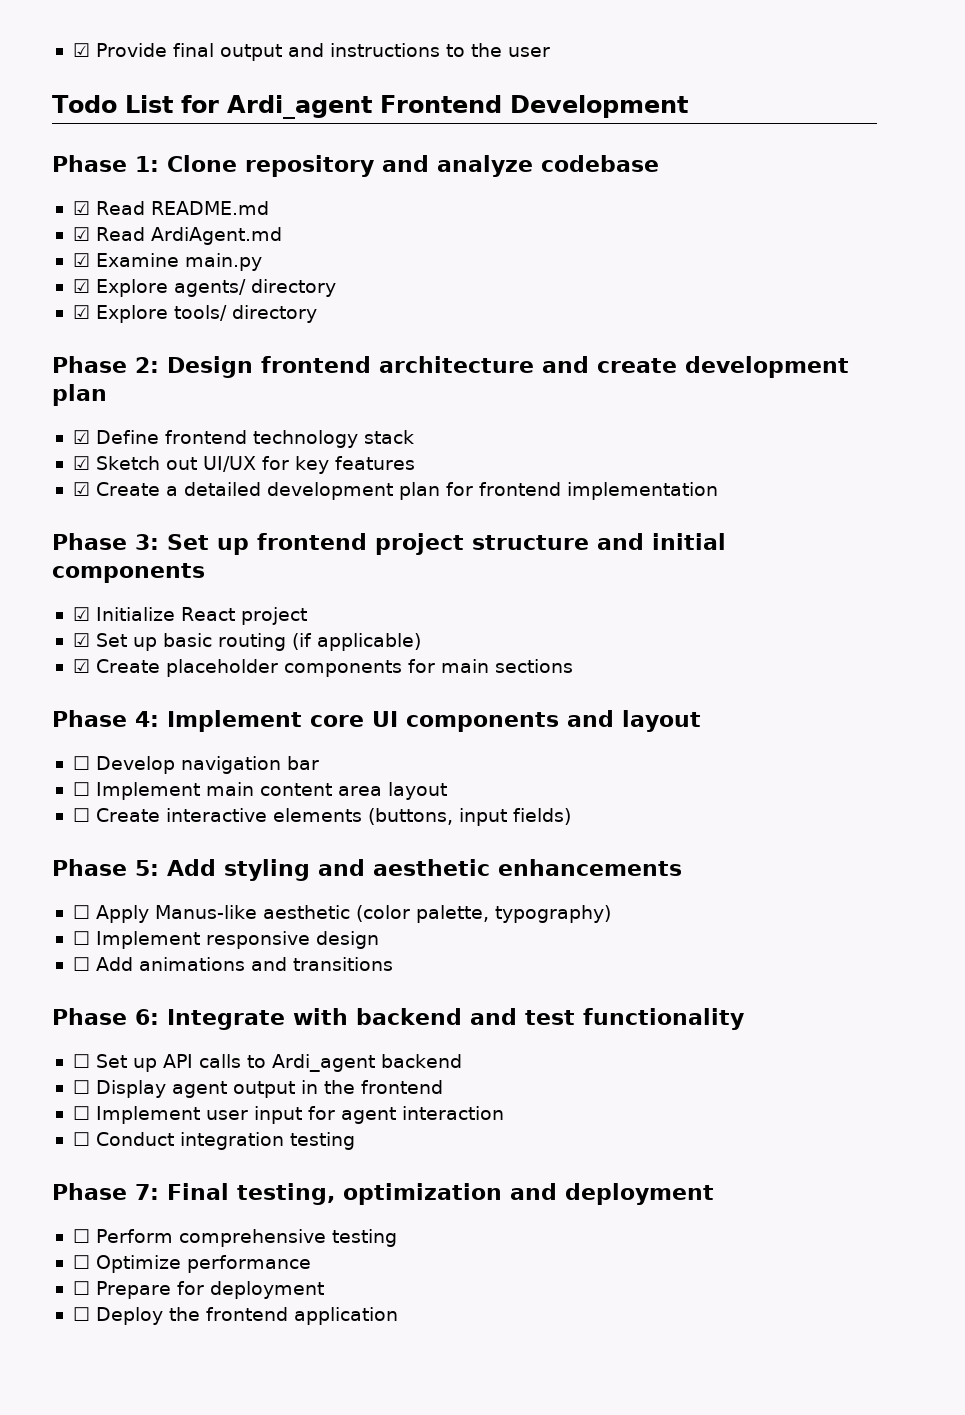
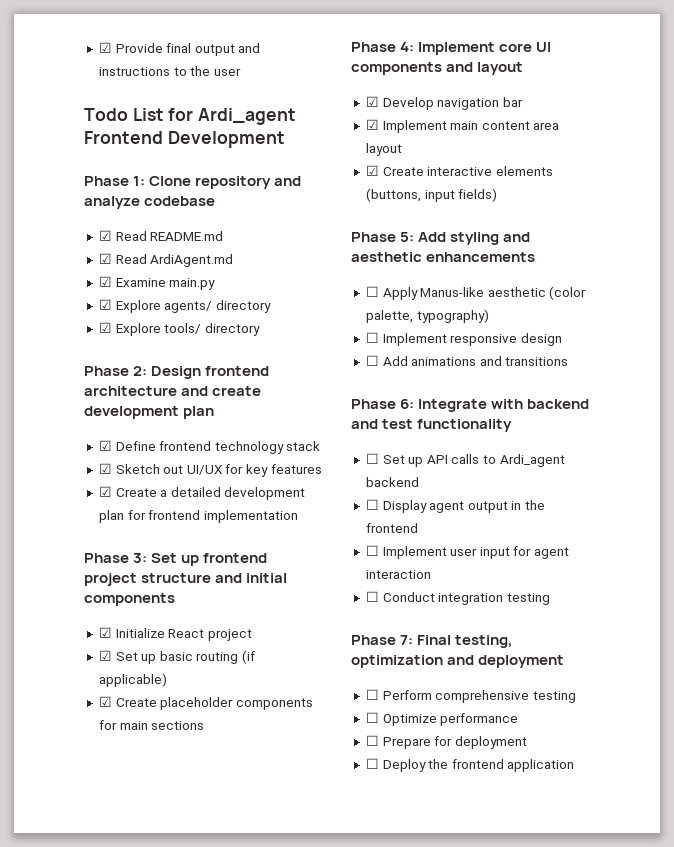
[72,756,90,770] ☐ -> [365,96,379,107] ☑
[72,782,90,796] ☐ -> [365,119,379,130] ☑
[72,808,90,822] ☐ -> [365,165,379,176] ☑

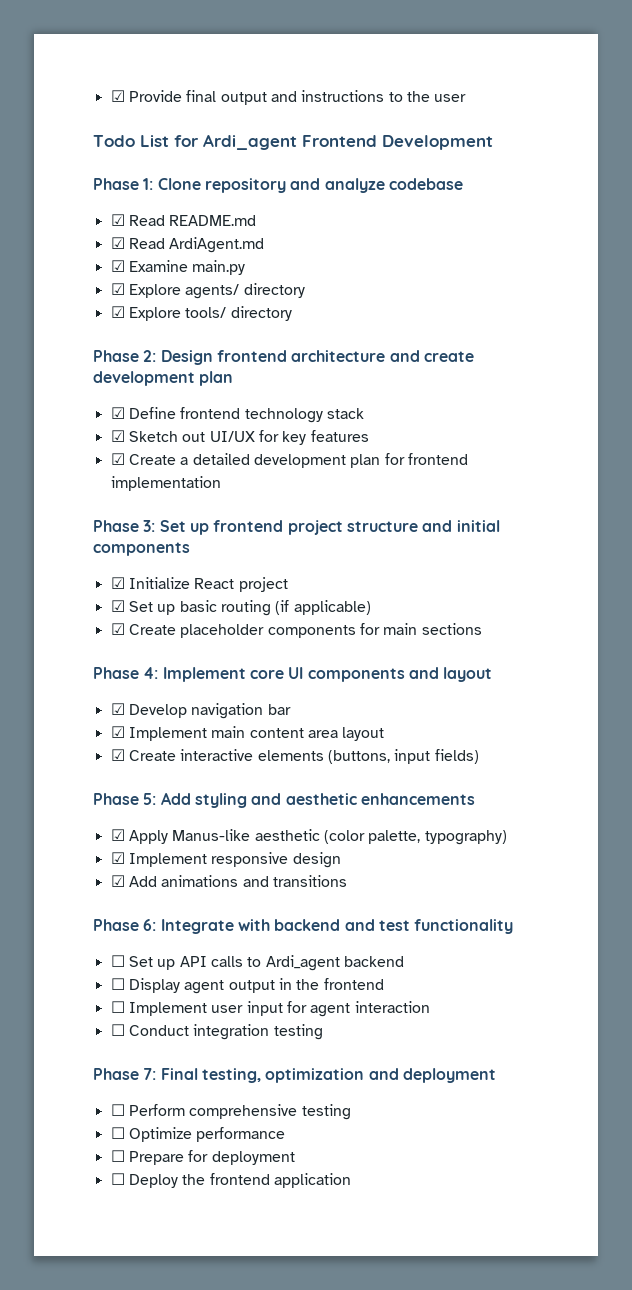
[365,286,379,297] ☐ -> [110,829,125,841] ☑
[365,332,379,343] ☐ -> [110,852,125,864] ☑
[365,355,379,366] ☐ -> [110,875,125,887] ☑

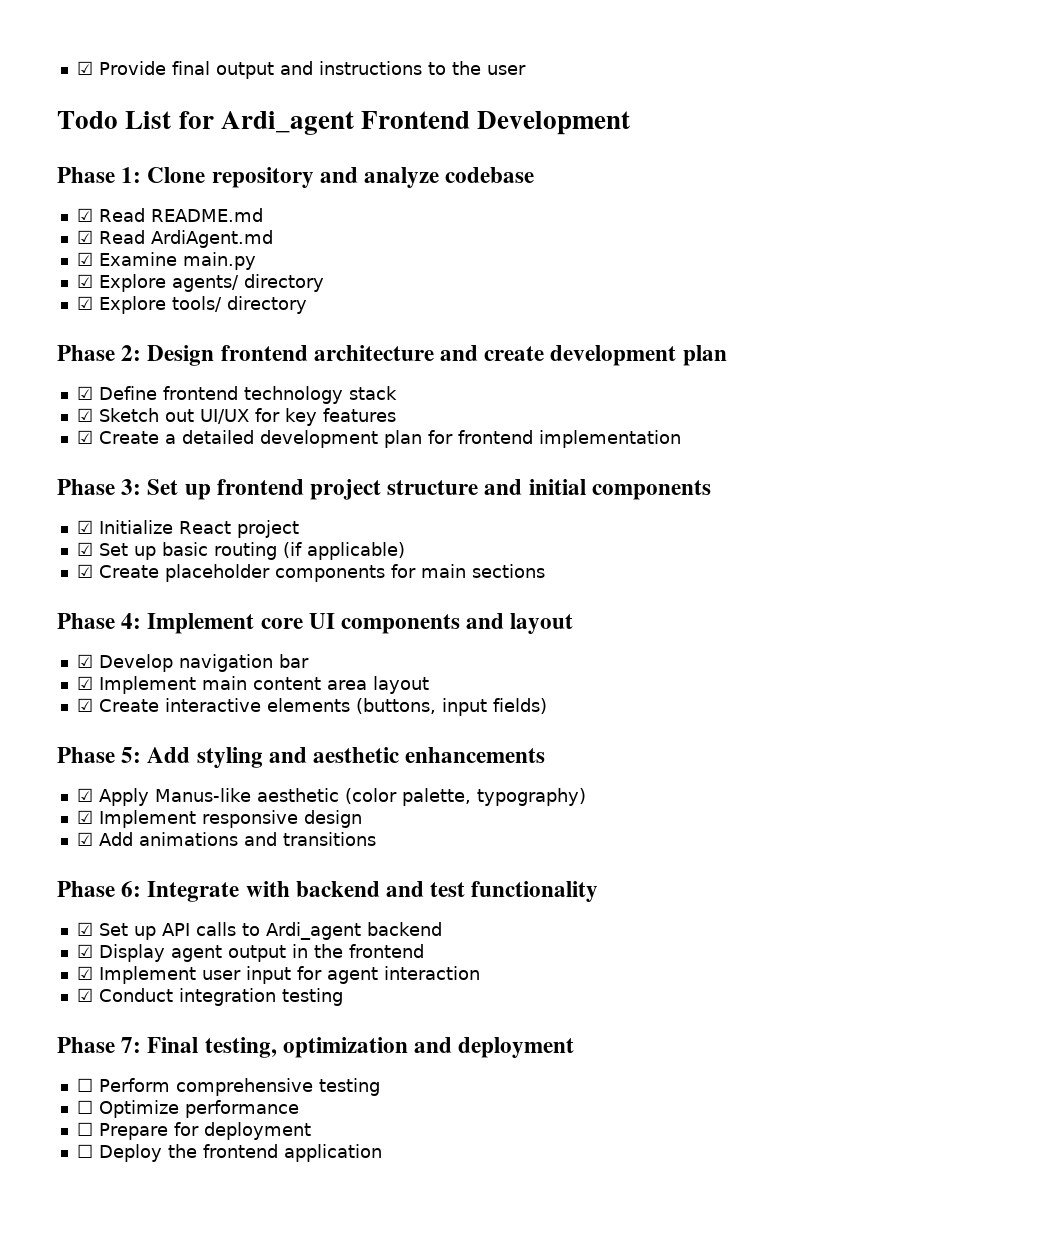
[110,955,125,967] ☐ -> [76,922,93,936] ☑
[110,978,125,990] ☐ -> [76,944,93,958] ☑
[110,1001,125,1013] ☐ -> [76,966,93,980] ☑
[110,1024,125,1036] ☐ -> [76,988,93,1002] ☑

